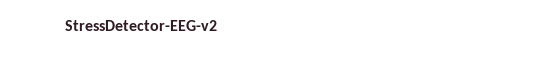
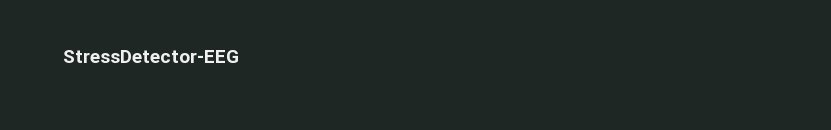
[65,20,217,31] StressDetector-EEG-v2 -> [63,50,239,63] StressDetector-EEG

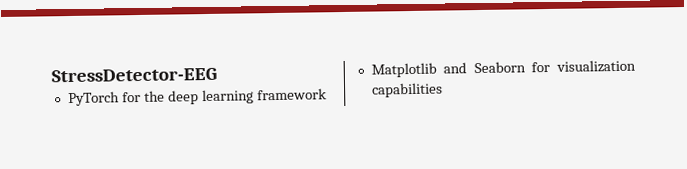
(239, 56) none -> [67,88,327,107] [370,59,636,78] [370,82,443,98] // PyTorch for the deep learning framework // Matplotlib and Seaborn for visualization capabilities

